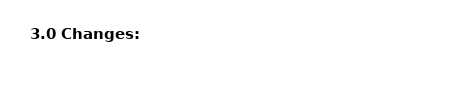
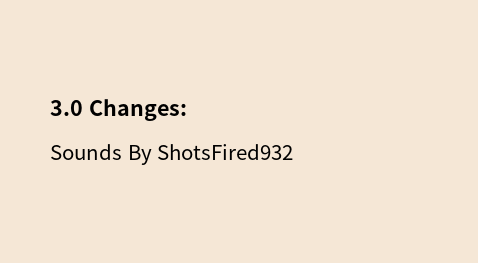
(140, 35) none -> [50,144,294,165] // Sounds By ShotsFired932

